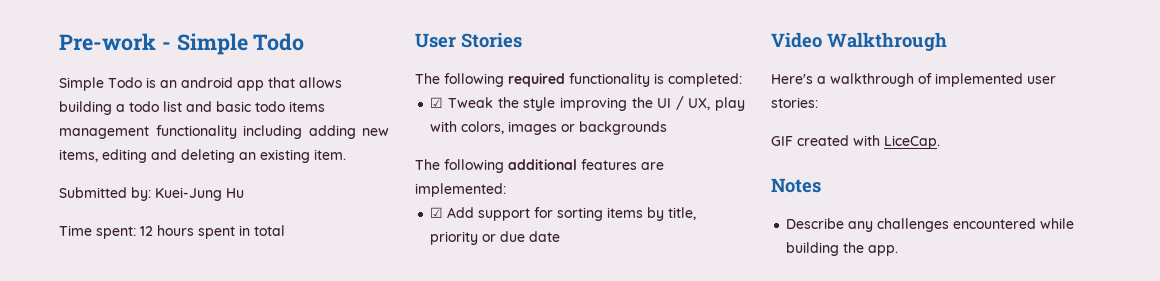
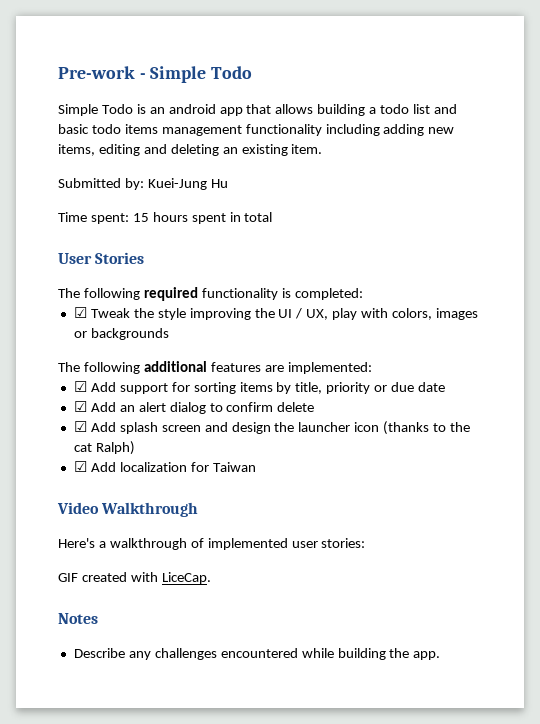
[140,226,153,236] 12 -> [132,213,149,222] 15
(561, 236) none -> [73,401,315,414] [73,421,471,435] [73,441,135,455] [73,461,256,472] // ☑ Add an alert dialog to confirm delete // ☑ Add splash screen and design the launcher icon (thanks to the cat Ralph) // ☑ Add localization for Taiwan

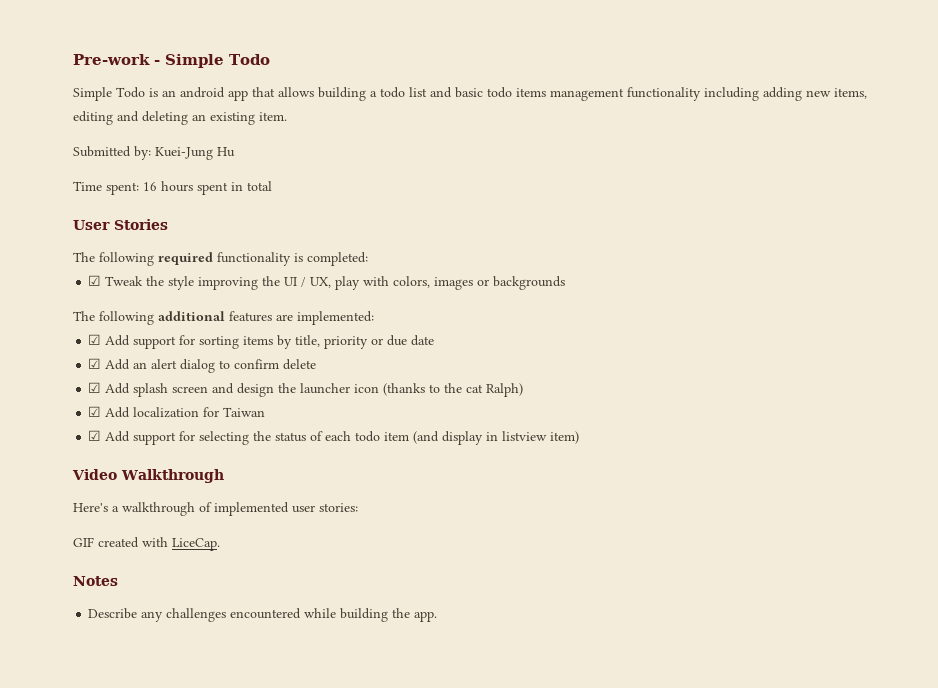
[132,213,149,222] 15 -> [143,182,157,191] 16
(256, 467) none -> [88,430,580,445] // ☑ Add support for selecting the status of each todo item (and display in listview item)

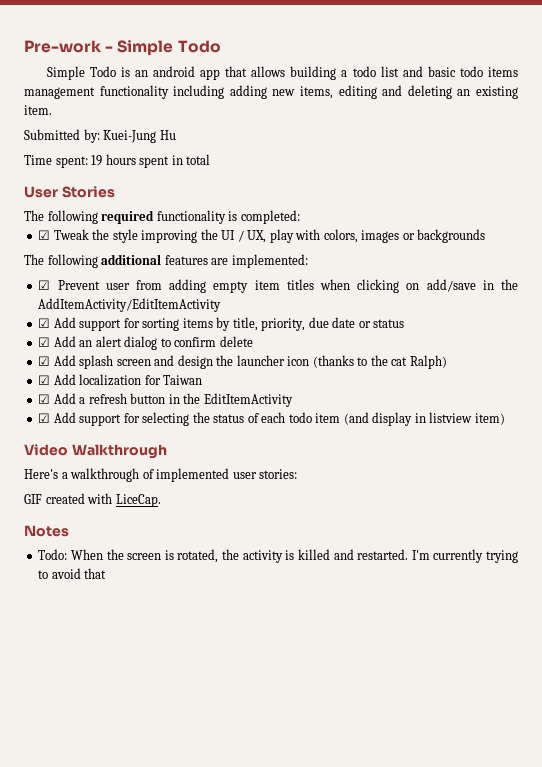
[143,182,157,191] 16 -> [91,155,103,166] 19
(374, 318) none -> [38,279,518,293] [38,298,222,312] // ☑ Prevent user from adding empty item titles when clicking on add/save in the AddItemActivity/EditItemActivity
[324,336,384,349] priority or -> [261,318,306,331] priority,
(435, 340) none -> [358,319,405,328] or status
(266, 412) none -> [38,393,293,407] // ☑ Add a refresh button in the EditItemActivity
[88,608,438,622] Describe any challenges encountered while building the app. -> [38,549,518,563] [38,568,107,579] Todo: When the screen is rotated, the activity is killed and restarted. I'm currently trying to avoid that

